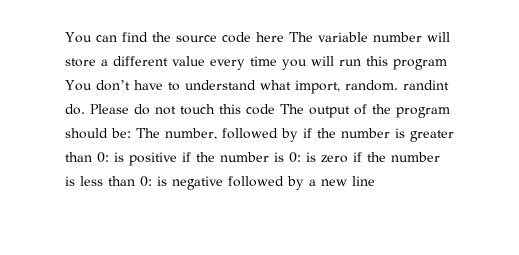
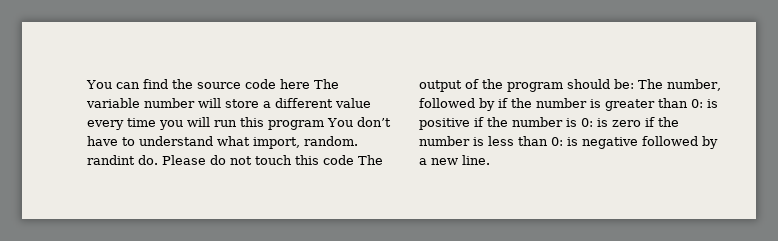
[352,176,375,186] line -> [462,155,490,165] line.

